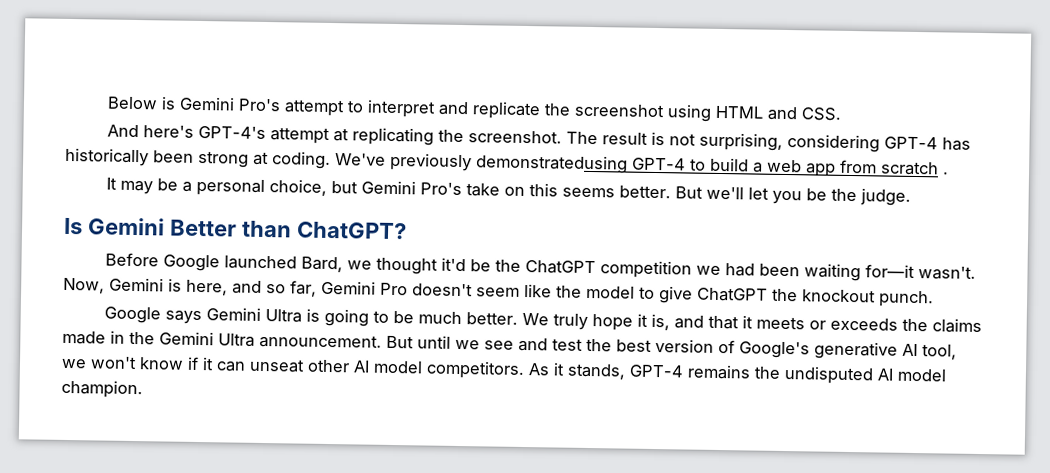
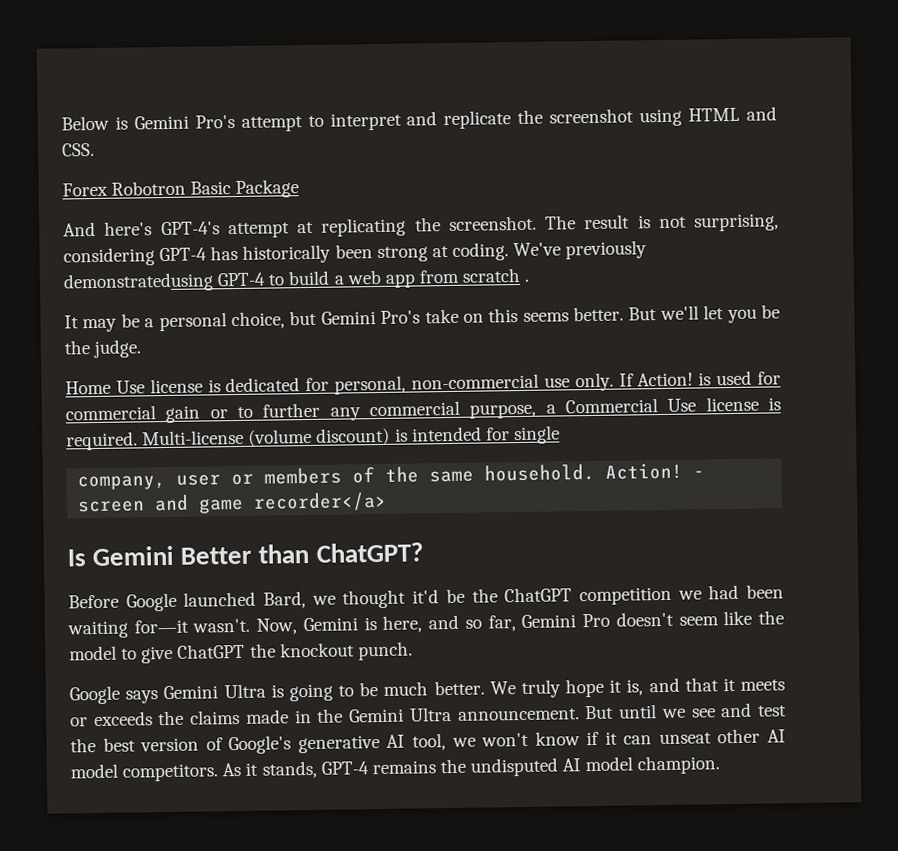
(842, 114) none -> [62,179,300,198] // Forex Robotron Basic Package
(911, 197) none -> [65,370,782,395] [65,396,781,424] [66,425,560,451] [77,462,706,491] [78,491,388,514] // Home Use license is dedicated for personal, non-commercial use only. If Action! is used for commercial gain or to further any commercial purpose, a Commercial Use license is required. Multi-license (volume discount) is intended for single // company, user or members of the same household. Action! - screen and game recorder</a>

